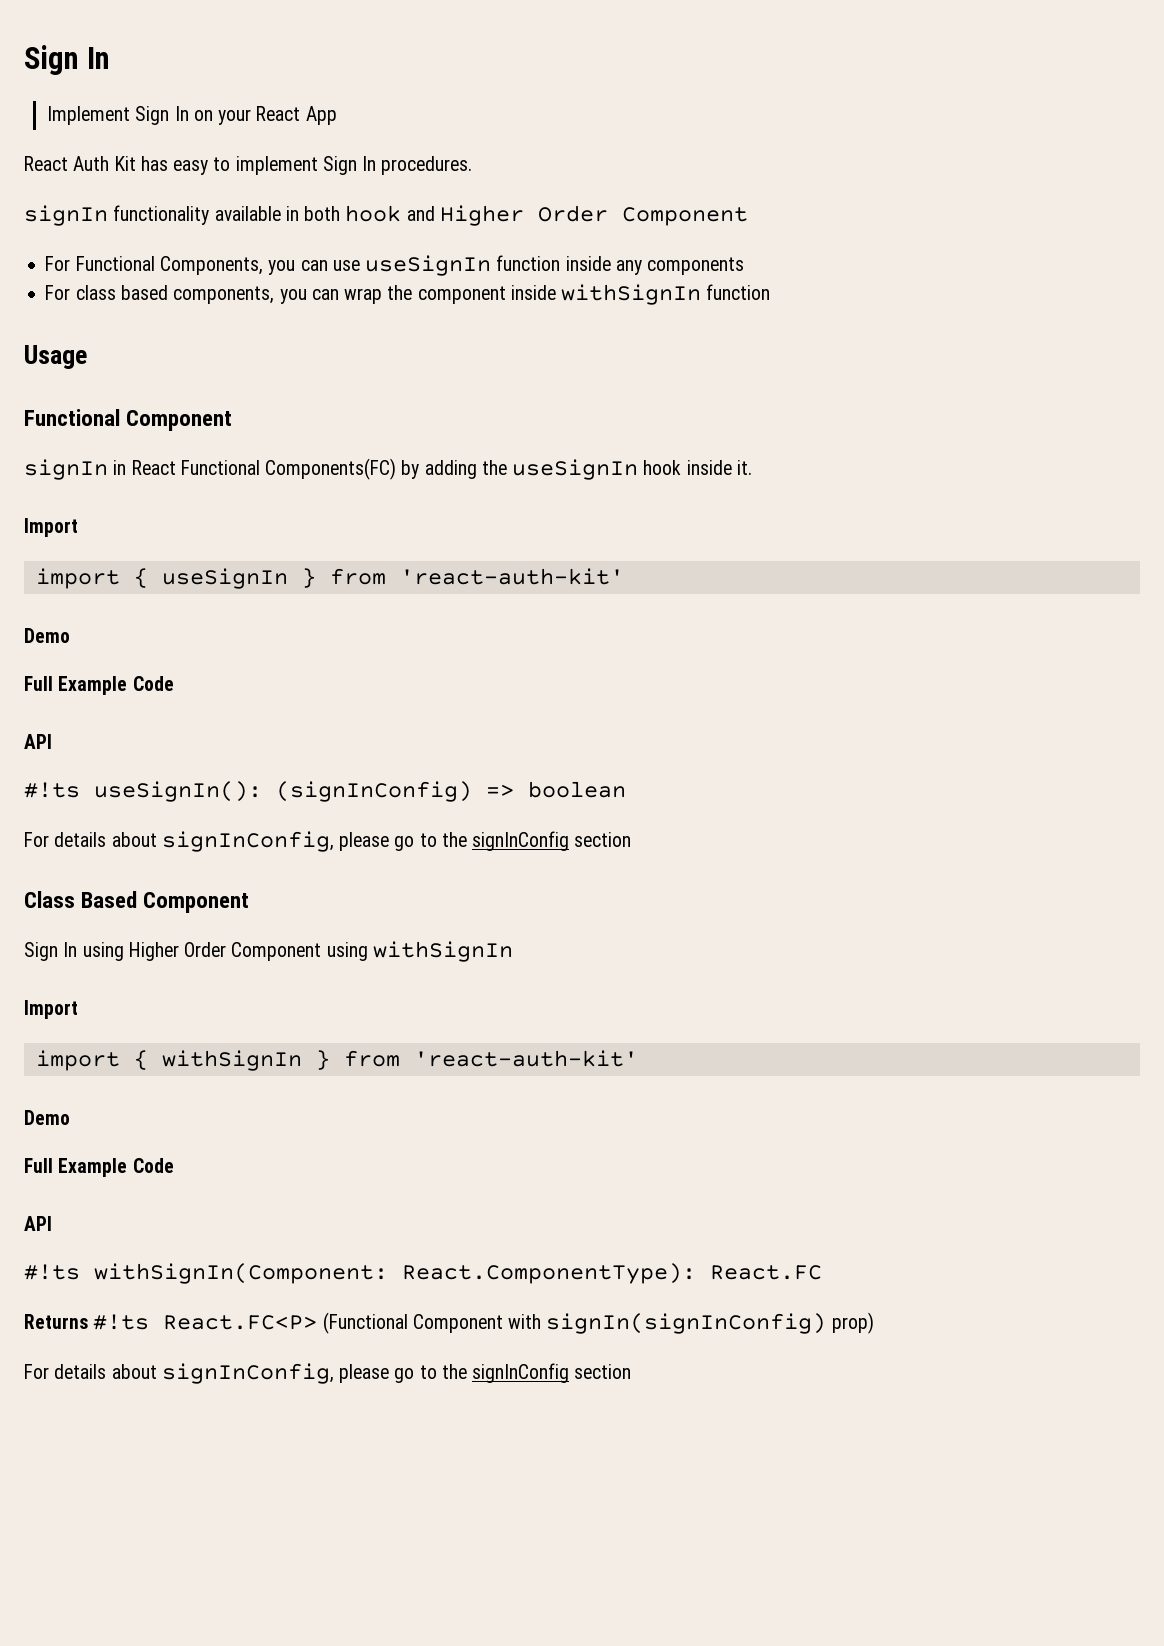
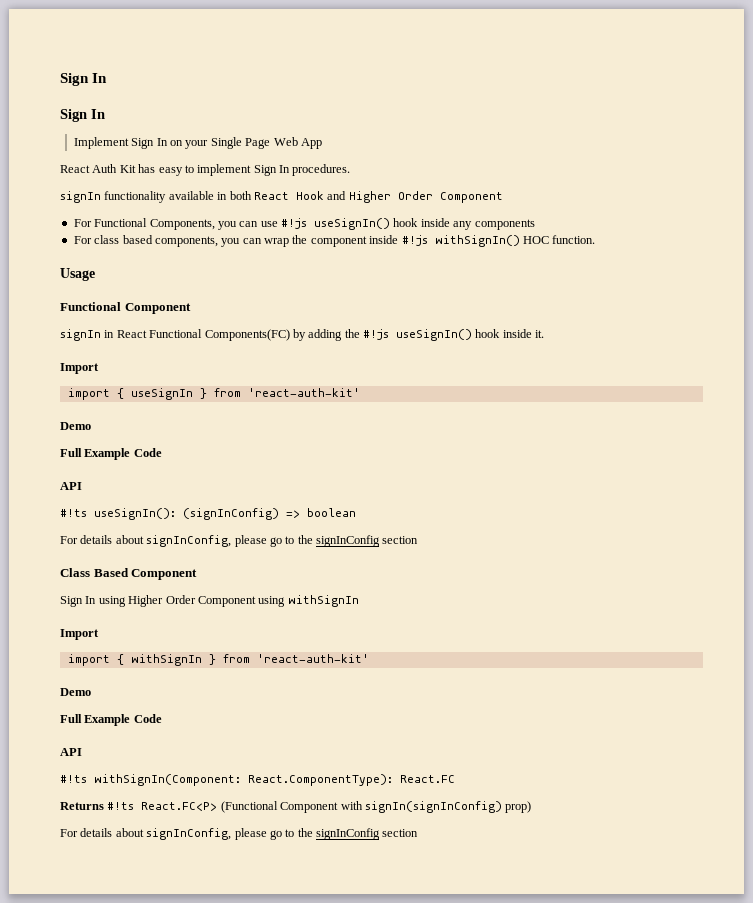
[24,45,111,75] Sign In -> [60,73,108,86] [60,109,105,122] Sign In // Sign In
[256,106,301,121] React -> [210,137,298,149] Single Page Web
[345,205,402,222] hook -> [253,191,324,200] React Hook
[365,255,561,276] useSignIn function -> [281,218,419,230] #!js useSignIn() hook
[561,284,771,305] withSignIn function -> [401,235,596,247] #!js withSignIn() HOC function.
[512,459,639,480] useSignIn -> [363,329,472,341] #!js useSignIn()

